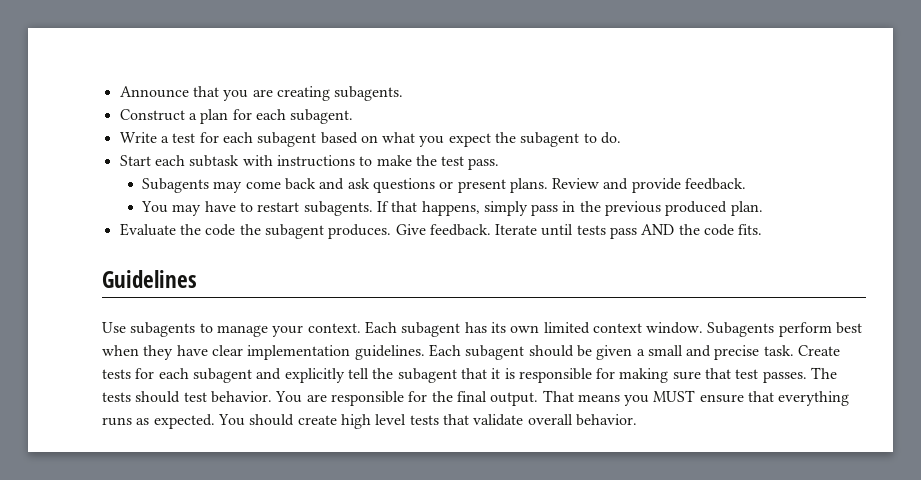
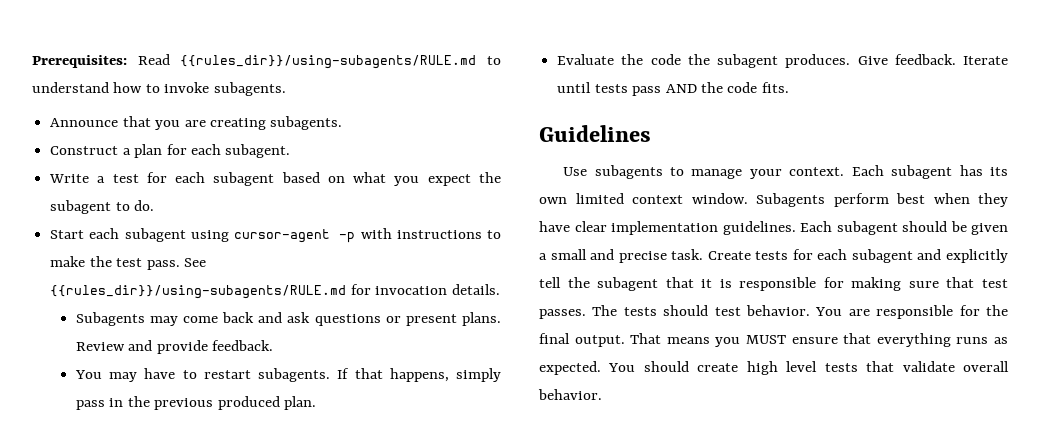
(119, 92) none -> [32,54,501,69] [32,82,286,96] Prerequisites: Read {{rules_dir}}/using-subagents/RULE.md to understand how to invoke subagents. //
[189,155,240,167] subtask -> [124,228,356,243] subagent using cursor-agent -p
(500, 164) none -> [183,258,206,267] [50,284,500,299] See {{rules_dir}}/using-subagents/RULE.md for invocation details.

